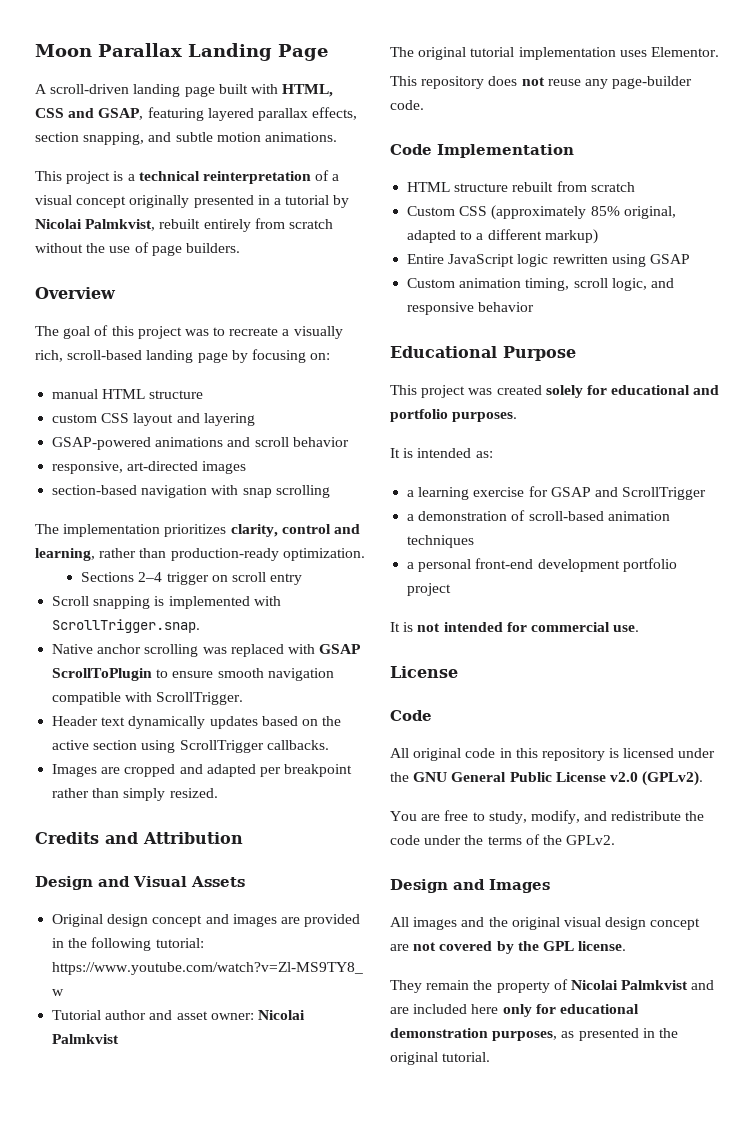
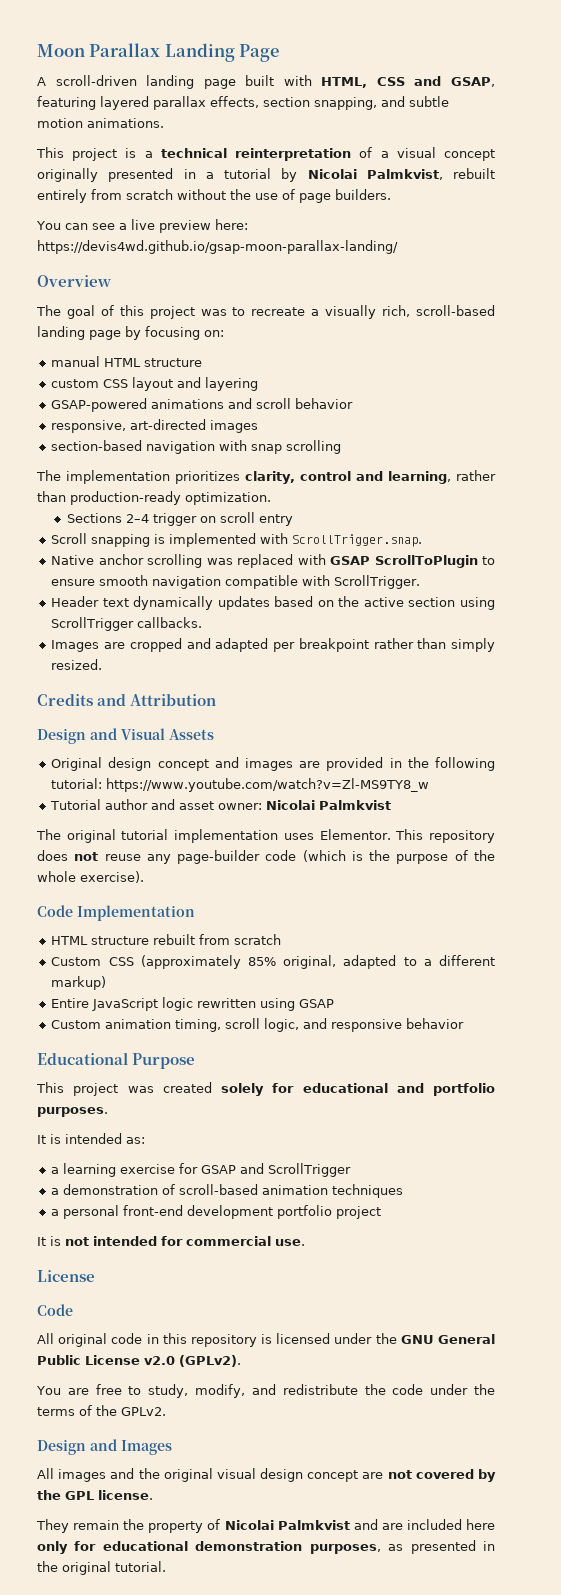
(240, 248) none -> [36,219,248,233] [37,240,398,254] // You can see a live preview here: https://devis4wd.github.io/gsap-moon-parallax-landing/
(719, 52) // -> (391, 834) none
[390,100,424,110] code. -> [265,850,495,864] [37,871,144,883] code (which is the purpose of the whole exercise).

